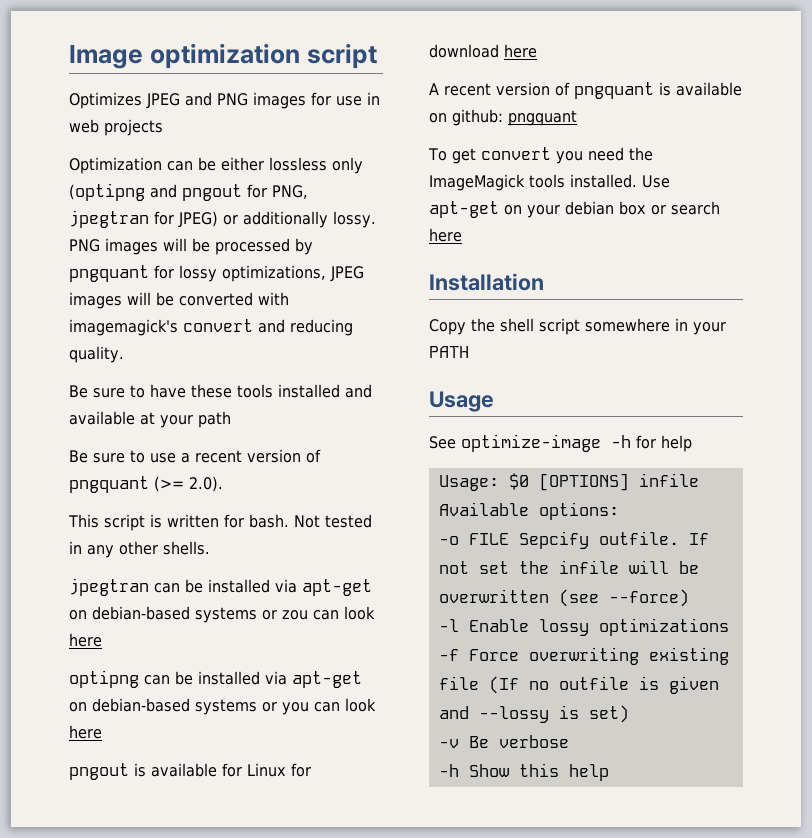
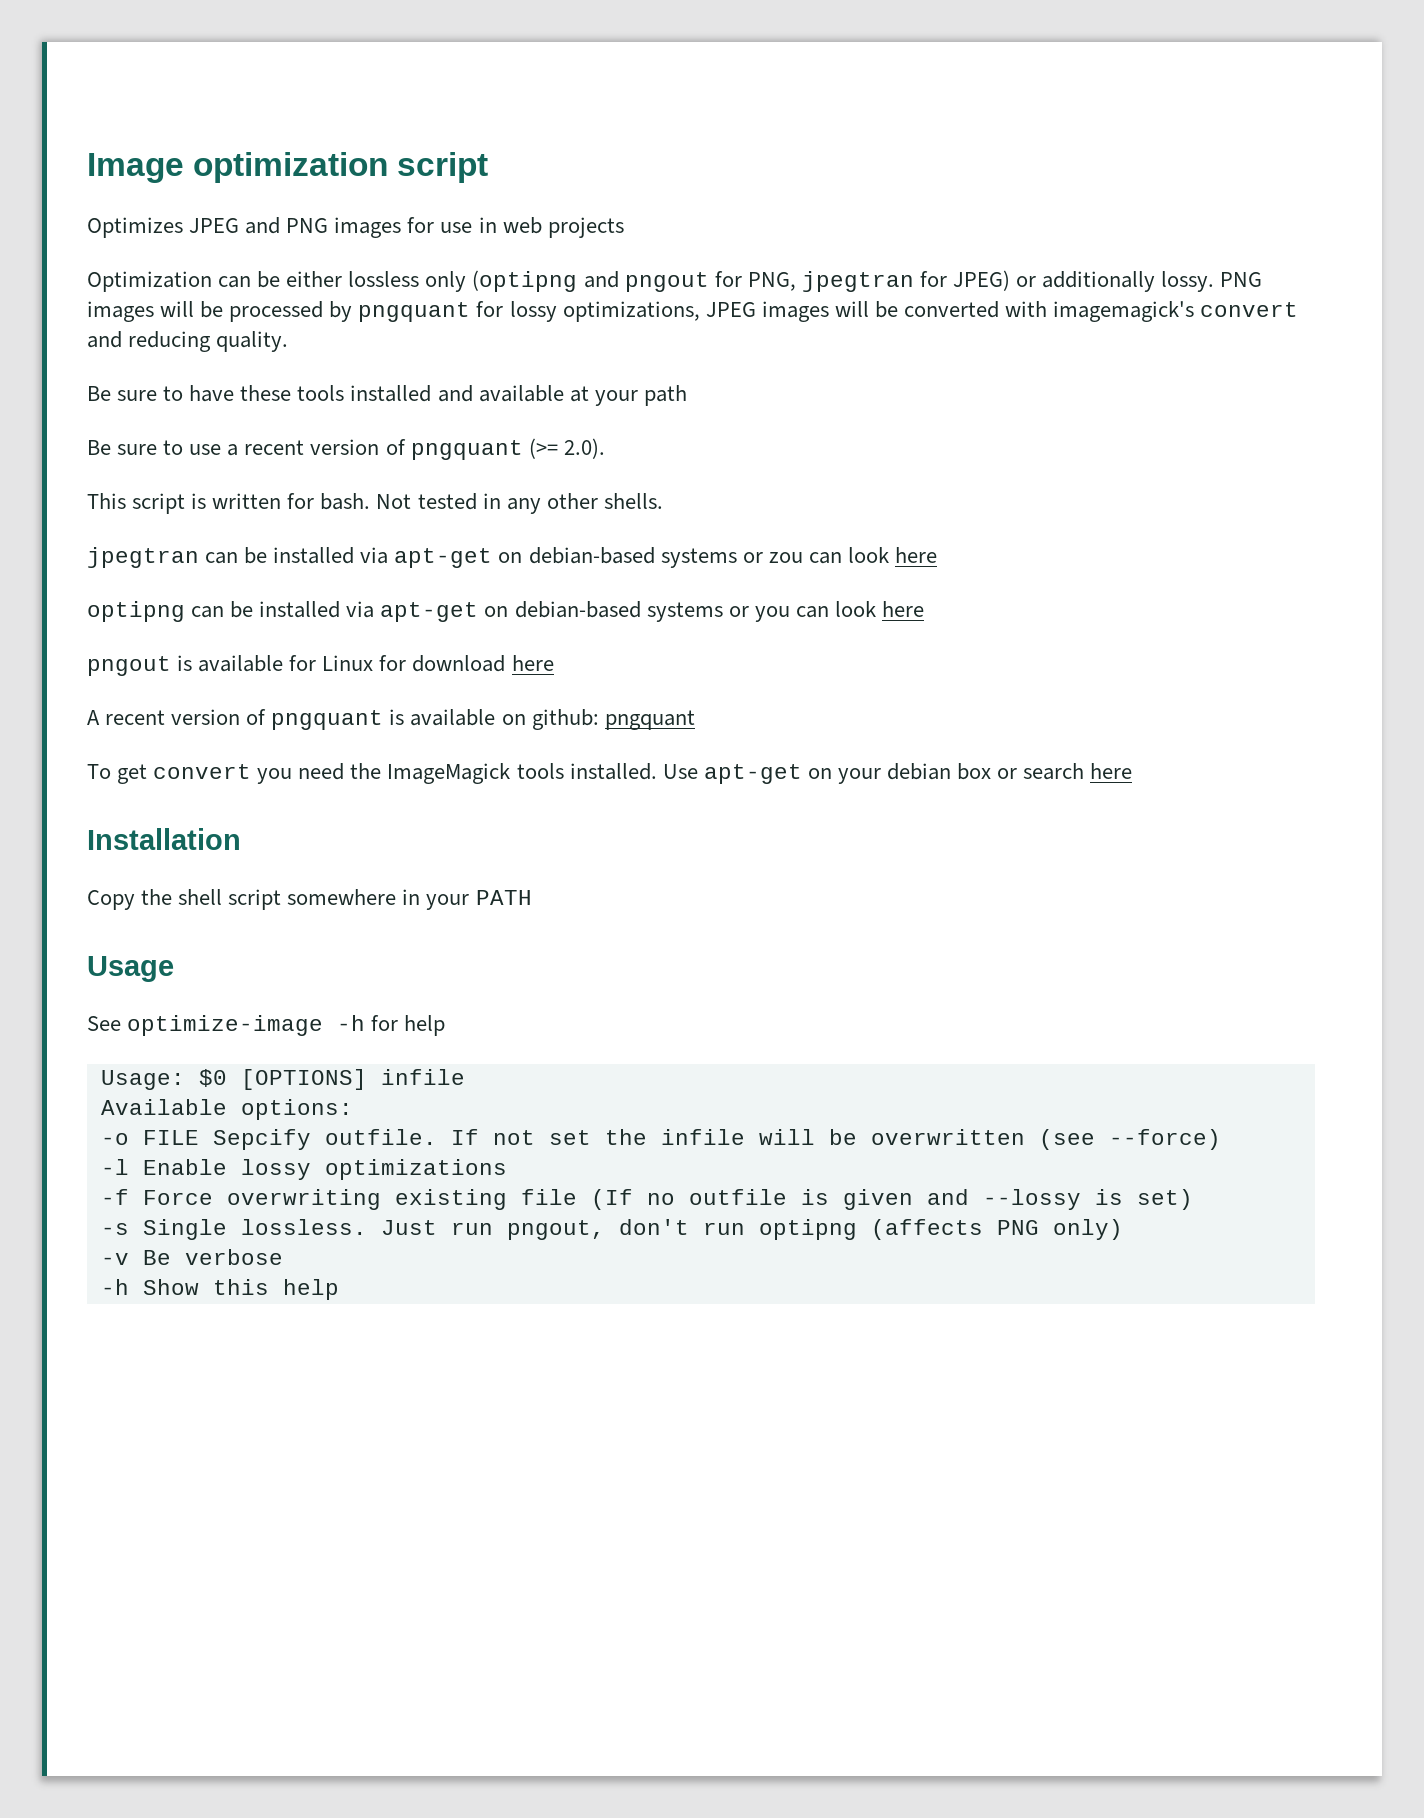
(629, 714) none -> [100,1219,1123,1240] // -s Single lossless. Just run pngout, don't run optipng (affects PNG only)

